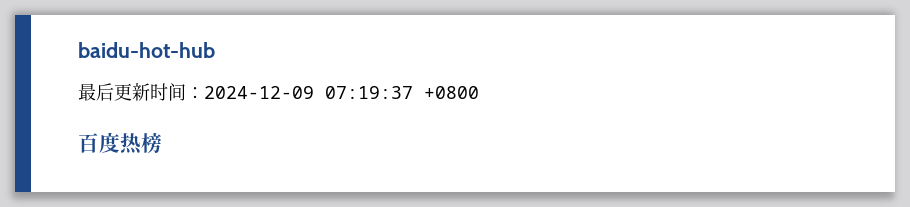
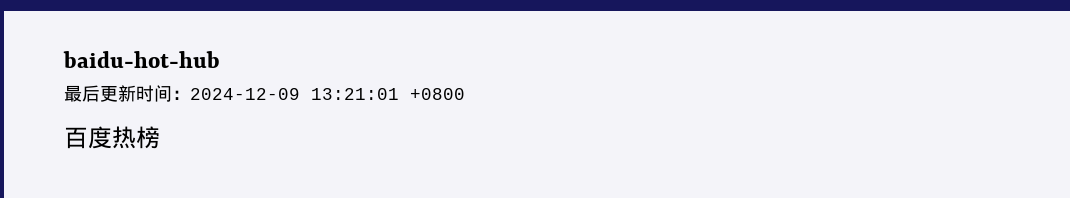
[325,86,413,99] 07:19:37 -> [311,88,399,100] 13:21:01

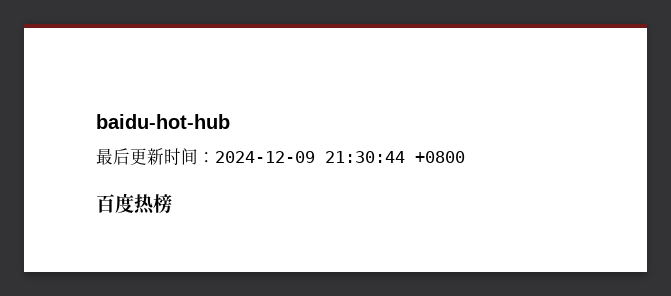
[311,88,399,100] 13:21:01 -> [325,151,405,163] 21:30:44

